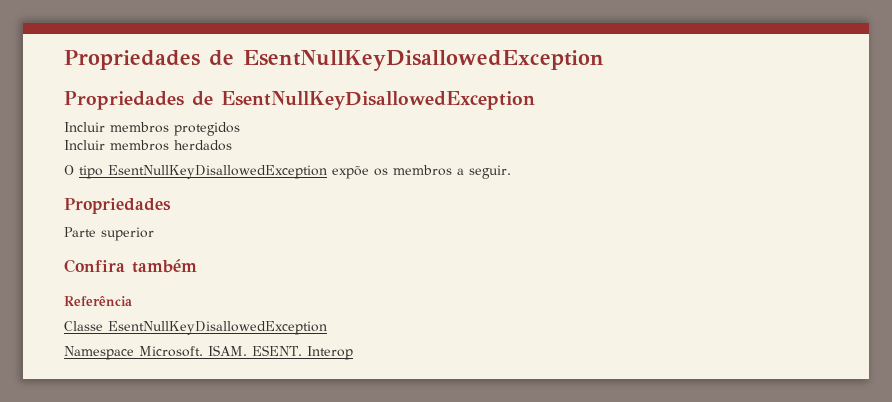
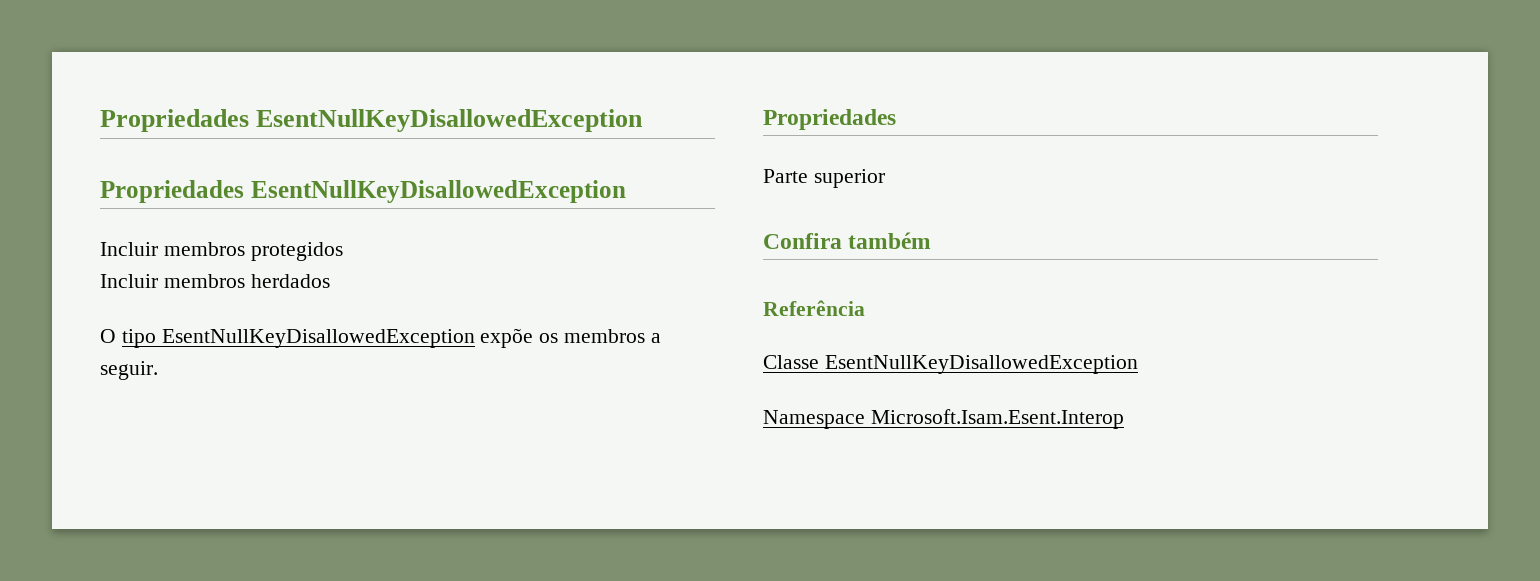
[64,50,234,70] Propriedades de -> [100,109,249,132] Propriedades
[192,91,213,106] de -> (244, 191) none
[139,345,353,360] Microsoft. ISAM. ESENT. Interop -> [870,409,1124,429] Microsoft.Isam.Esent.Interop

